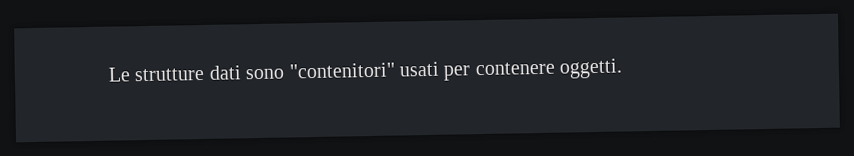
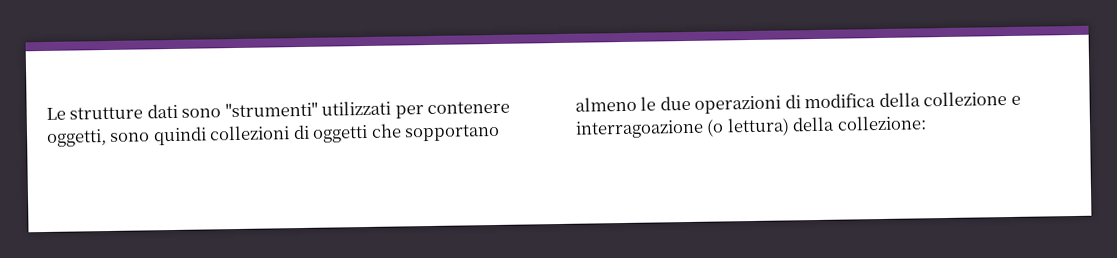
[288,58,624,81] "contenitori" usati per contenere oggetti. -> [224,100,511,119] [46,123,501,147] [575,91,1021,114] [575,115,927,139] "strumenti" utilizzati per contenere oggetti, sono quindi collezioni di oggetti che sopportano almeno le due operazioni di modifica della collezione e interragoazione (o lettura) della collezione:

